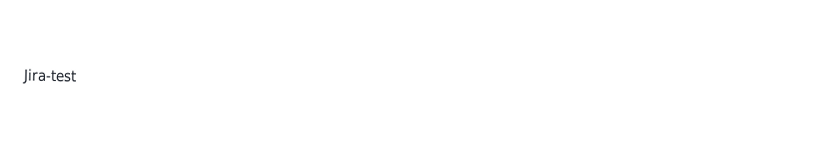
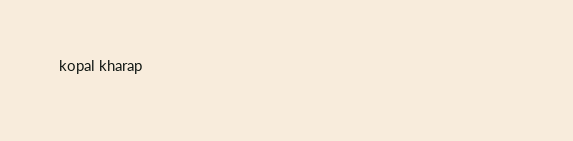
[22,68,77,85] Jira-test -> [59,60,142,74] kopal kharap

